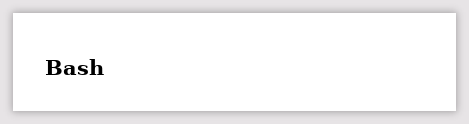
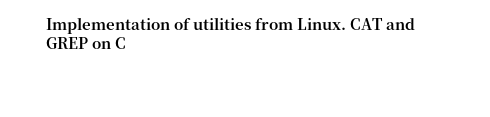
[45,59,104,75] Bash -> [46,17,416,34] [46,37,127,49] Implementation of utilities from Linux. CAT and GREP on C

